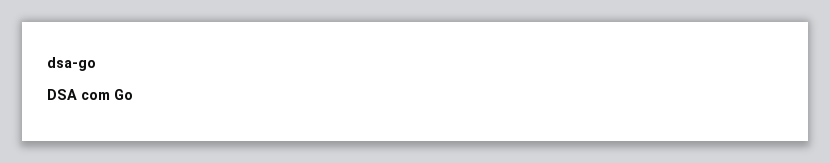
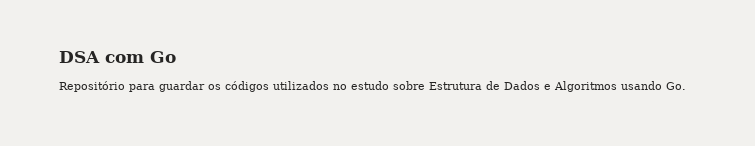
[47,57,96,71] dsa-go // -> (59, 57) none
(133, 94) none -> [59,81,686,92] // Repositório para guardar os códigos utilizados no estudo sobre Estrutura de Dados e Algoritmos usando Go.

